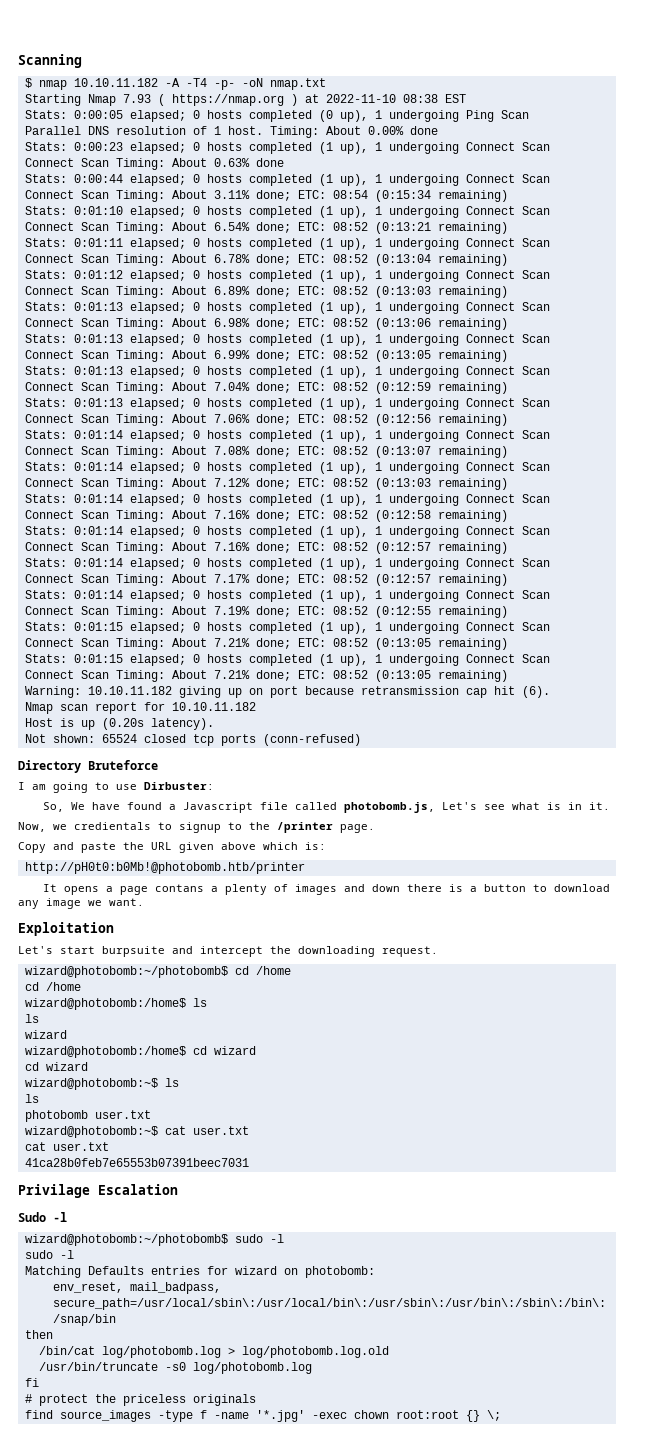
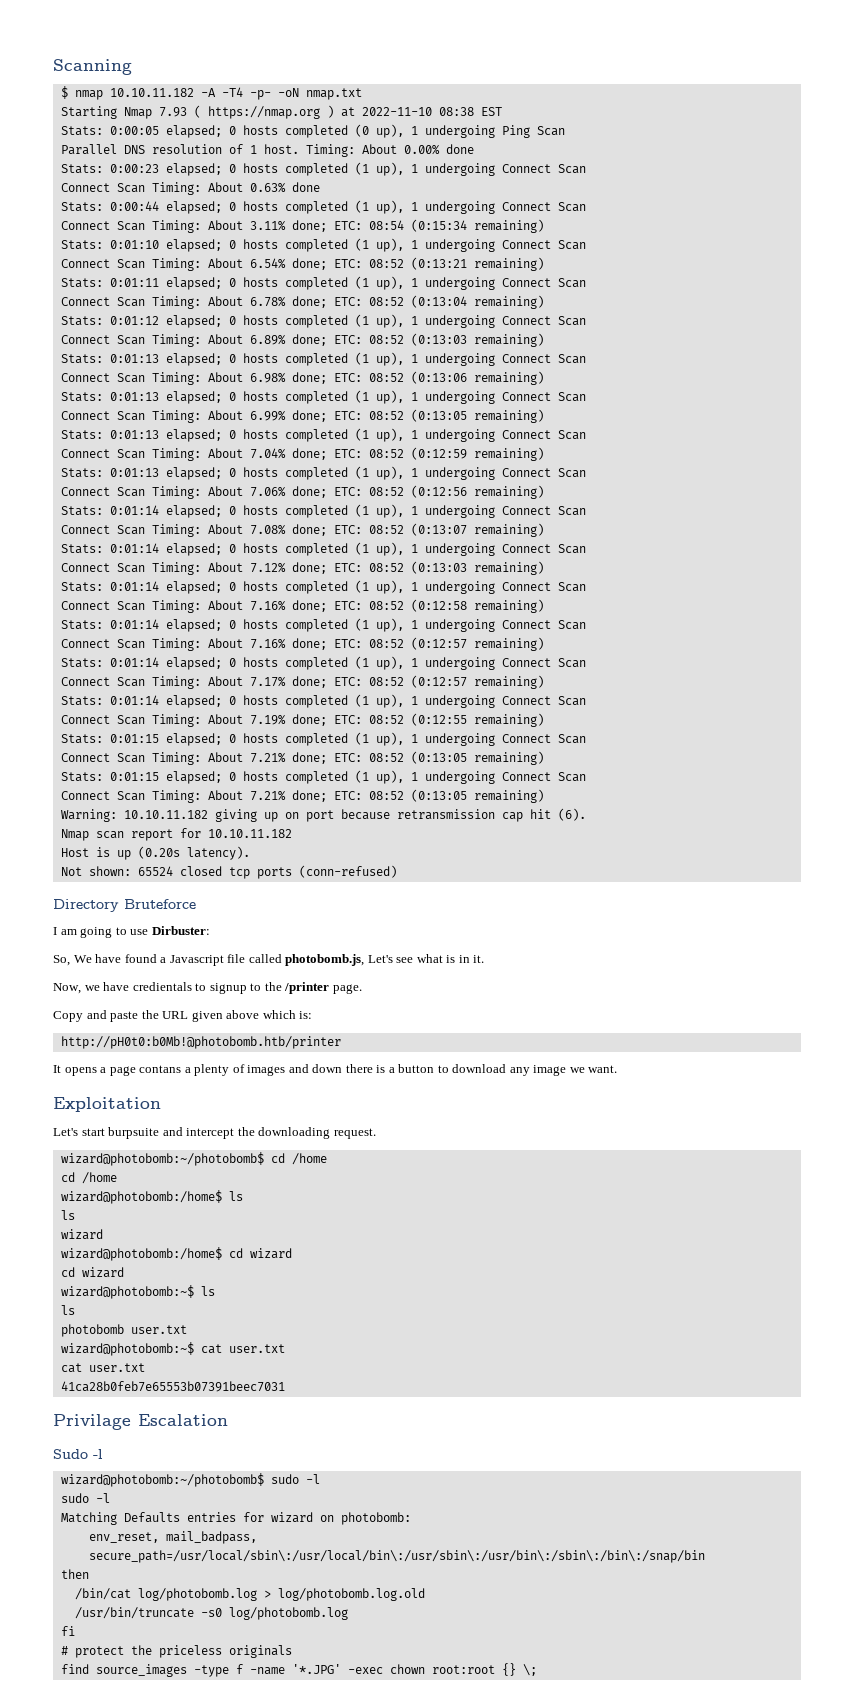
(67, 827) none -> [103,982,130,991] have
[255,1410,305,1422] '*.jpg' -> [291,1664,341,1674] '*.JPG'

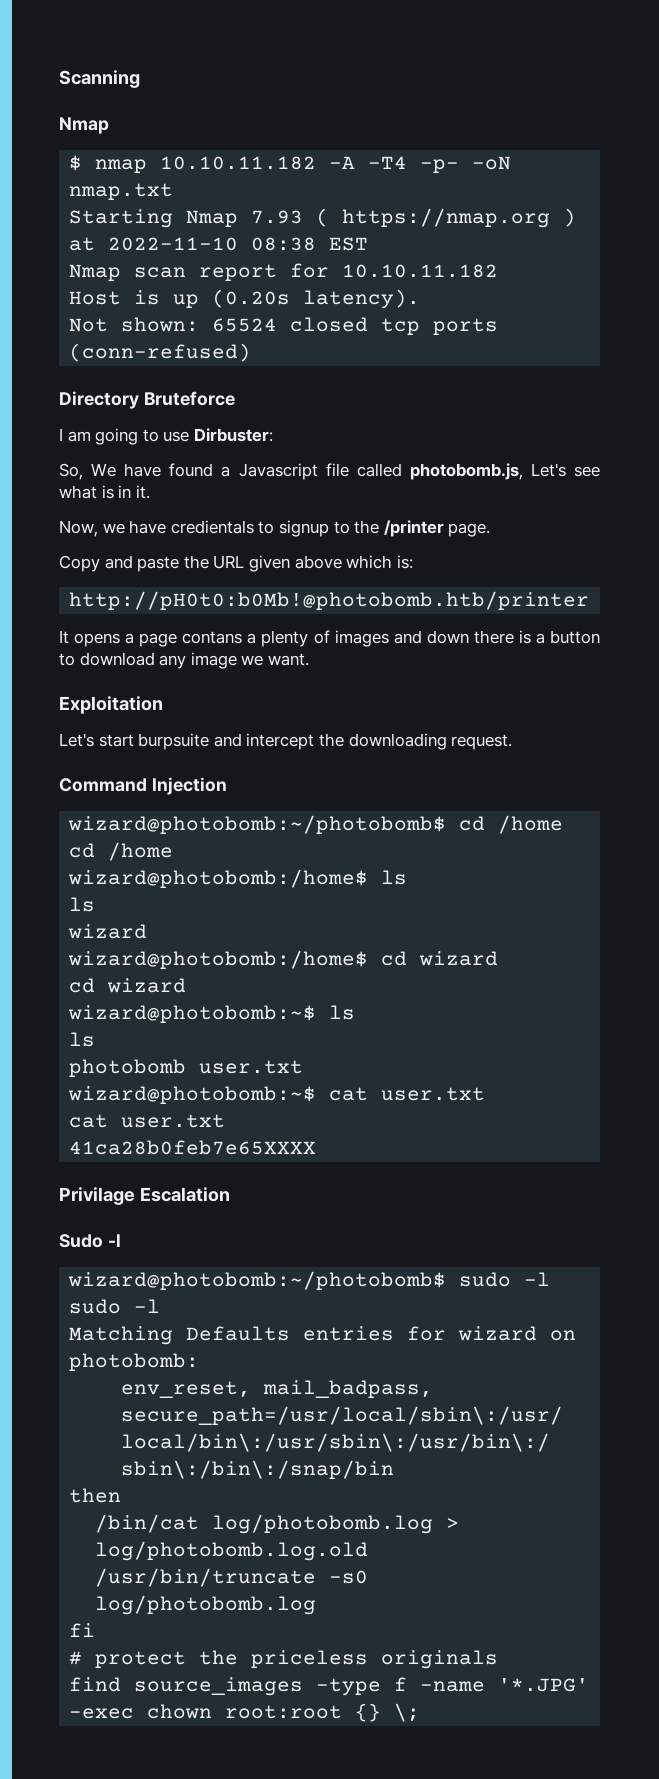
(132, 67) none -> [59,117,109,134] // Nmap
[60,124,565,138] [60,144,474,157] [60,162,586,176] [60,182,320,195] [60,200,586,214] [60,219,544,233] [60,238,586,252] [60,257,544,271] [60,276,586,290] [60,295,544,309] [60,314,586,328] [60,333,544,347] [60,352,586,366] [60,371,544,385] [60,390,586,404] [60,409,544,423] [60,428,586,442] [60,447,544,461] [60,466,586,480] [60,485,544,499] [60,504,586,518] [60,523,544,537] [60,542,586,556] [60,561,544,575] [60,580,586,594] [60,599,544,613] [60,618,586,632] [60,637,544,651] [60,656,586,670] [60,675,544,689] [60,694,586,708] [60,713,544,727] [60,732,586,746] [60,751,544,765] [60,770,586,784] [60,789,544,803] [60,808,586,822] // Stats: 0:00:05 elapsed; 0 hosts completed (0 up), 1 undergoing Ping Scan // Parallel DNS resolution of 1 host. Timing: About 0.00% done // Stats: 0:00:23 elapsed; 0 hosts completed (1 up), 1 undergoing Connect Scan // Connect Scan Timing: About 0.63% done // Stats: 0:00:44 elapsed; 0 hosts completed (1 up), 1 undergoing Connect Scan // Connect Scan Timing: About 3.11% done; ETC: 08:54 (0:15:34 remaining) // Stats: 0:01:10 elapsed; 0 hosts completed (1 up), 1 undergoing Connect Scan // Connect Scan Timing: About 6.54% done; ETC: 08:52 (0:13:21 remaining) // Stats: 0:01:11 elapsed; 0 hosts completed (1 up), 1 undergoing Connect Scan // Connect Scan Timing: About 6.78% done; ETC: 08:52 (0:13:04 remaining) // Stats: 0:01:12 elapsed; 0 hosts completed (1 up), 1 undergoing Connect Scan // Connect Scan Timing: About 6.89% done; ETC: 08:52 (0:13:03 remaining) // Stats: 0:01:13 elapsed; 0 hosts completed (1 up), 1 undergoing Connect Scan // Connect Scan Timing: About 6.98% done; ETC: 08:52 (0:13:06 remaining) // Stats: 0:01:13 elapsed; 0 hosts completed (1 up), 1 undergoing Connect Scan // Connect Scan Timing: About 6.99% done; ETC: 08:52 (0:13:05 remaining) // Stats: 0:01:13 elapsed; 0 hosts completed (1 up), 1 undergoing Connect Scan // Connect Scan Timing: About 7.04% done; ETC: 08:52 (0:12:59 remaining) // Stats: 0:01:13 elapsed; 0 hosts completed (1 up), 1 undergoing Connect Scan // Connect Scan Timing: About 7.06% done; ETC: 08:52 (0:12:56 remaining) // Stats: 0:01:14 elapsed; 0 hosts completed (1 up), 1 undergoing Connect Scan // Connect Scan Timing: About 7.08% done; ETC: 08:52 (0:13:07 remaining) // Stats: 0:01:14 elapsed; 0 hosts completed (1 up), 1 undergoing Connect Scan // Connect Scan Timing: About 7.12% done; ETC: 08:52 (0:13:03 remaining) // Stats: 0:01:14 elapsed; 0 hosts completed (1 up), 1 undergoing Connect Scan // Connect Scan Timing: About 7.16% done; ETC: 08:52 (0:12:58 remaining) // Stats: 0:01:14 elapsed; 0 hosts completed (1 up), 1 undergoing Connect Scan // Connect Scan Timing: About 7.16% done; ETC: 08:52 (0:12:57 remaining) // Stats: 0:01:14 elapsed; 0 hosts completed (1 up), 1 undergoing Connect Scan // Connect Scan Timing: About 7.17% done; ETC: 08:52 (0:12:57 remaining) // Stats: 0:01:14 elapsed; 0 hosts completed (1 up), 1 undergoing Connect Scan // Connect Scan Timing: About 7.19% done; ETC: 08:52 (0:12:55 remaining) // Stats: 0:01:15 elapsed; 0 hosts completed (1 up), 1 undergoing Connect Scan // Connect Scan Timing: About 7.21% done; ETC: 08:52 (0:13:05 remaining) // Stats: 0:01:15 elapsed; 0 hosts completed (1 up), 1 undergoing Connect Scan // Connect Scan Timing: About 7.21% done; ETC: 08:52 (0:13:05 remaining) // Warning: 10.10.11.182 giving up on port because retransmission cap hit (6). -> (369, 244) none
(376, 1133) none -> [59,777,227,795] // Command Injection
[60,1381,285,1392] 41ca28b0feb7e65553b07391beec7031 -> [69,1140,317,1155] 41ca28b0feb7e65XXXX

